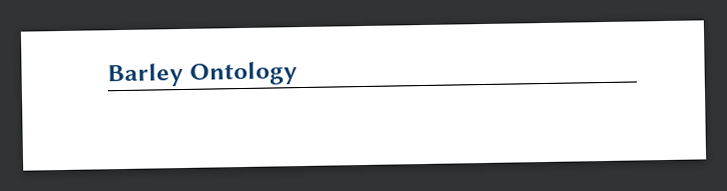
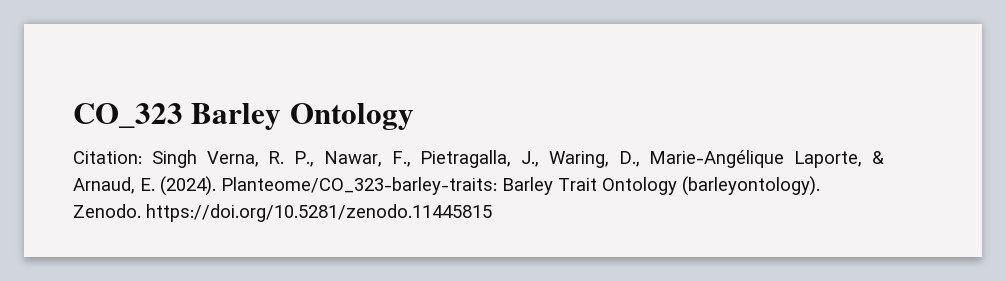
(107, 75) none -> [73,103,183,128] CO_323
(297, 73) none -> [73,150,884,168] [73,176,820,196] [73,204,492,222] // Citation: Singh Verna, R. P., Nawar, F., Pietragalla, J., Waring, D., Marie-Angélique Laporte, & Arnaud, E. (2024). Planteome/CO_323-barley-traits: Barley Trait Ontology (barleyontology). Zenodo. https://doi.org/10.5281/zenodo.11445815

